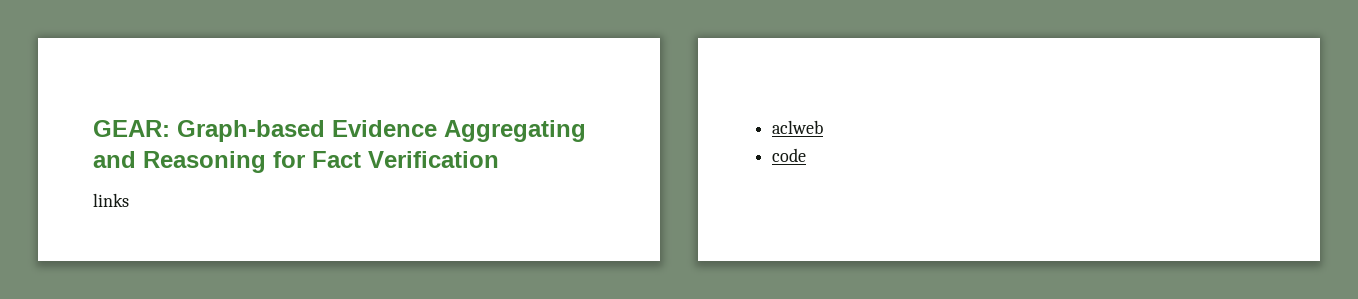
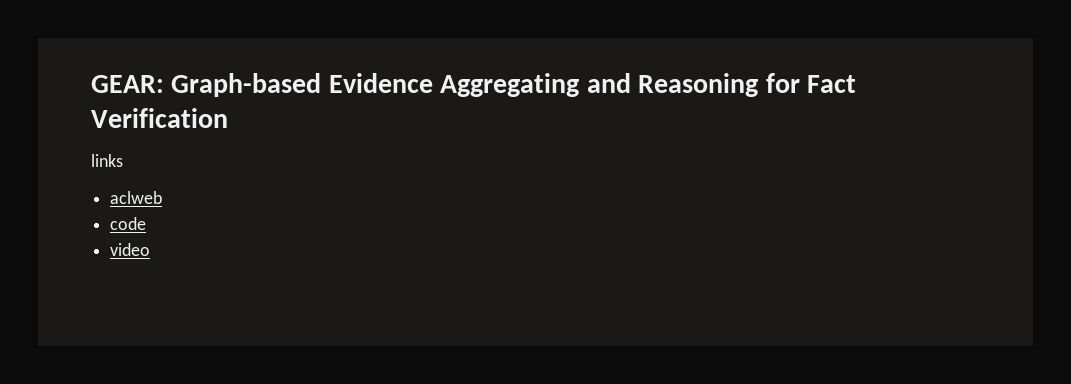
(807, 155) none -> [110,243,151,256] // video

